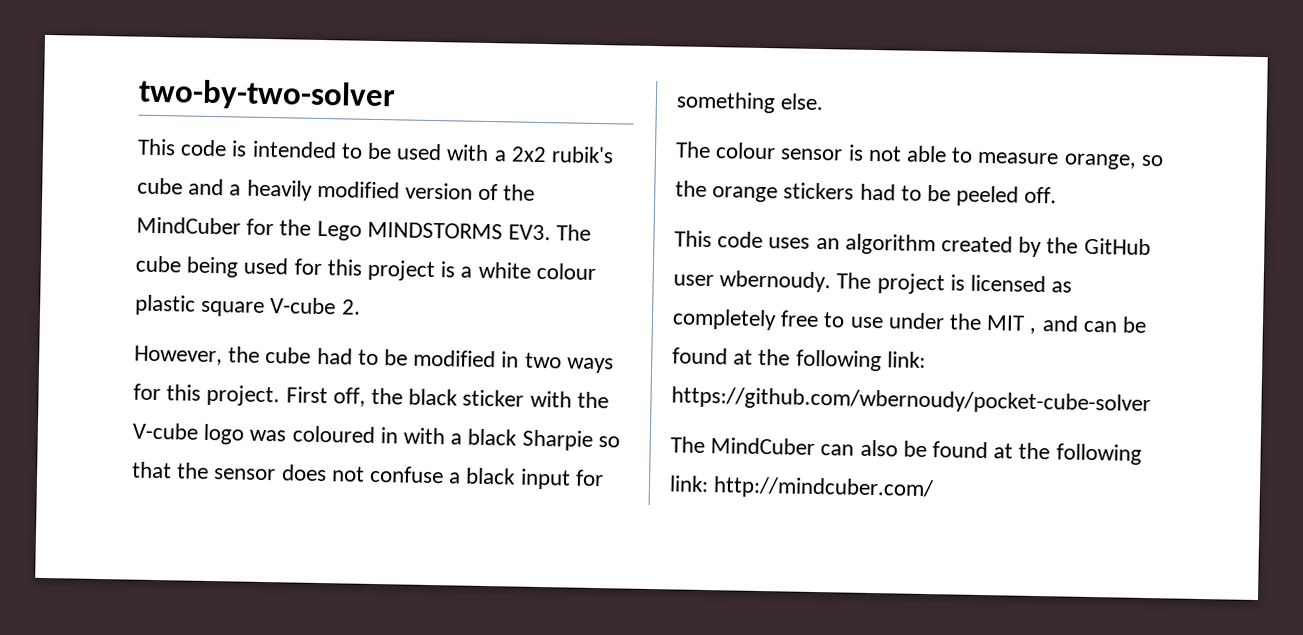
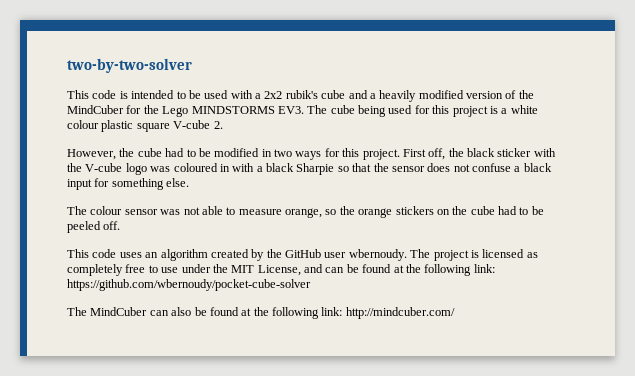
[847,144,864,161] is -> [160,209,181,215] was
(855, 191) none -> [436,206,495,215] on the cube
[1029,327,1037,334] , -> [257,265,301,276] License,

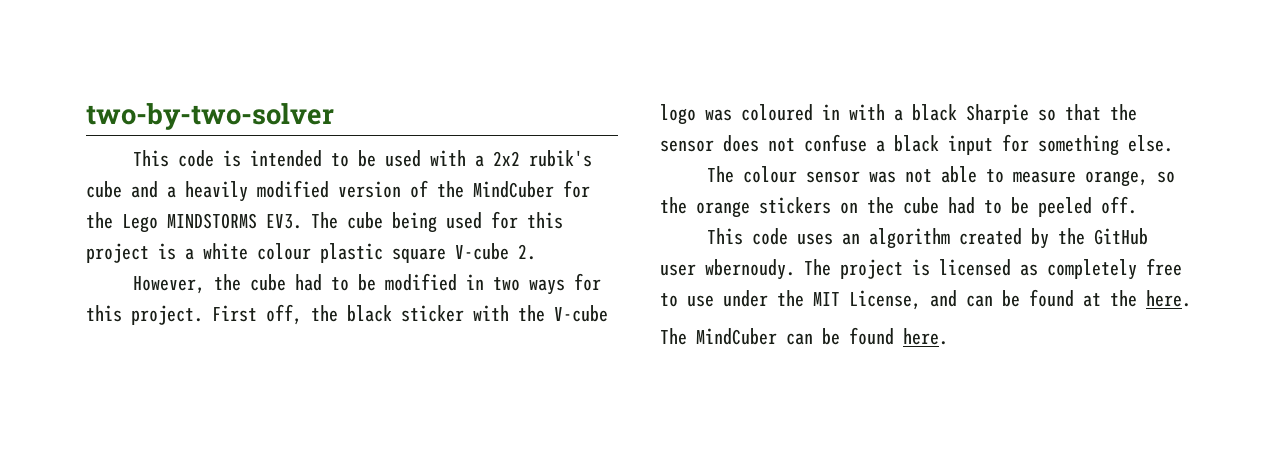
[424,264,495,276] [67,279,311,291] following link: https://github.com/wbernoudy/pocket-cube-solver -> [1146,290,1191,307] here.
[171,307,455,319] also be found at the following link: http://mindcuber.com/ -> [822,327,948,345] be found here.

